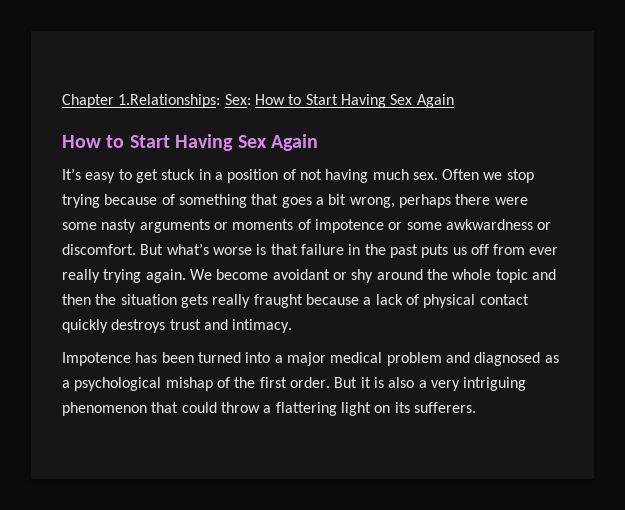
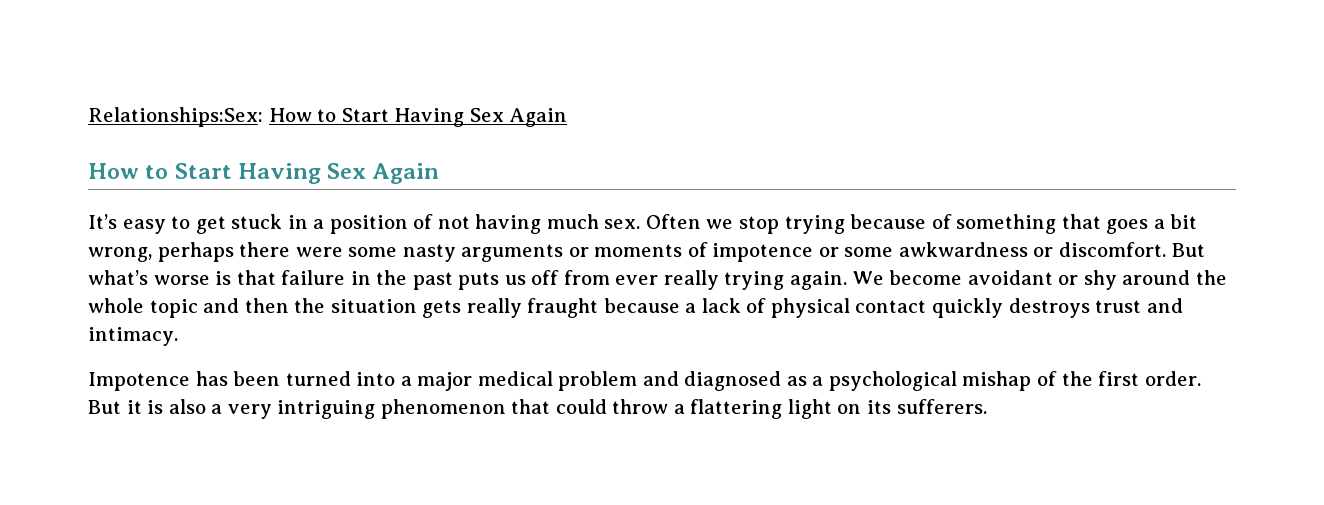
[62,94,251,108] Chapter 1.Relationships: Sex: -> [88,107,263,127] Relationships:Sex:

